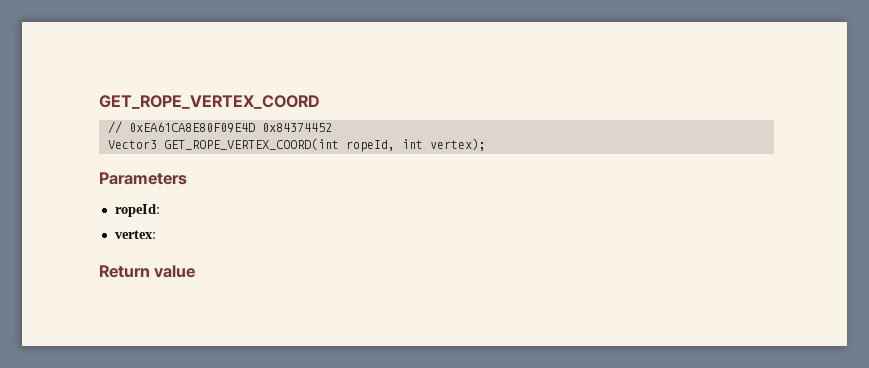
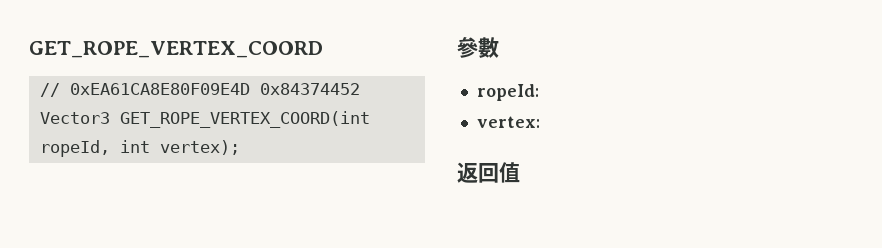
[99,172,187,185] Parameters -> [457,37,499,58] 參數
[99,265,196,278] Return value -> [457,162,520,183] 返回值

